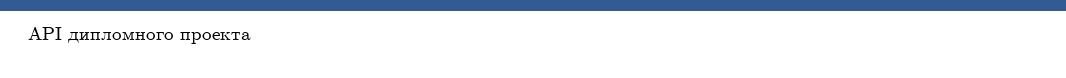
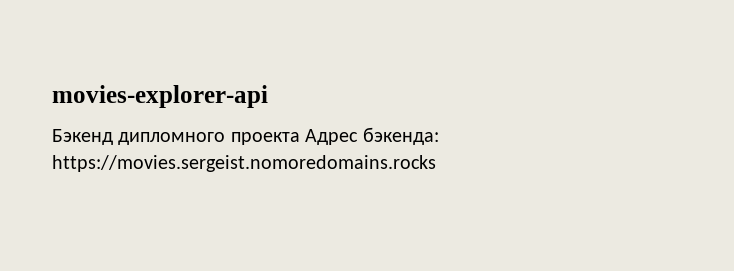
[28,27,251,44] API дипломного проекта -> [52,85,268,108] [52,127,439,145] [52,155,436,172] movies-explorer-api // Бэкенд дипломного проекта Адрес бэкенда: https://movies.sergeist.nomoredomains.rocks

